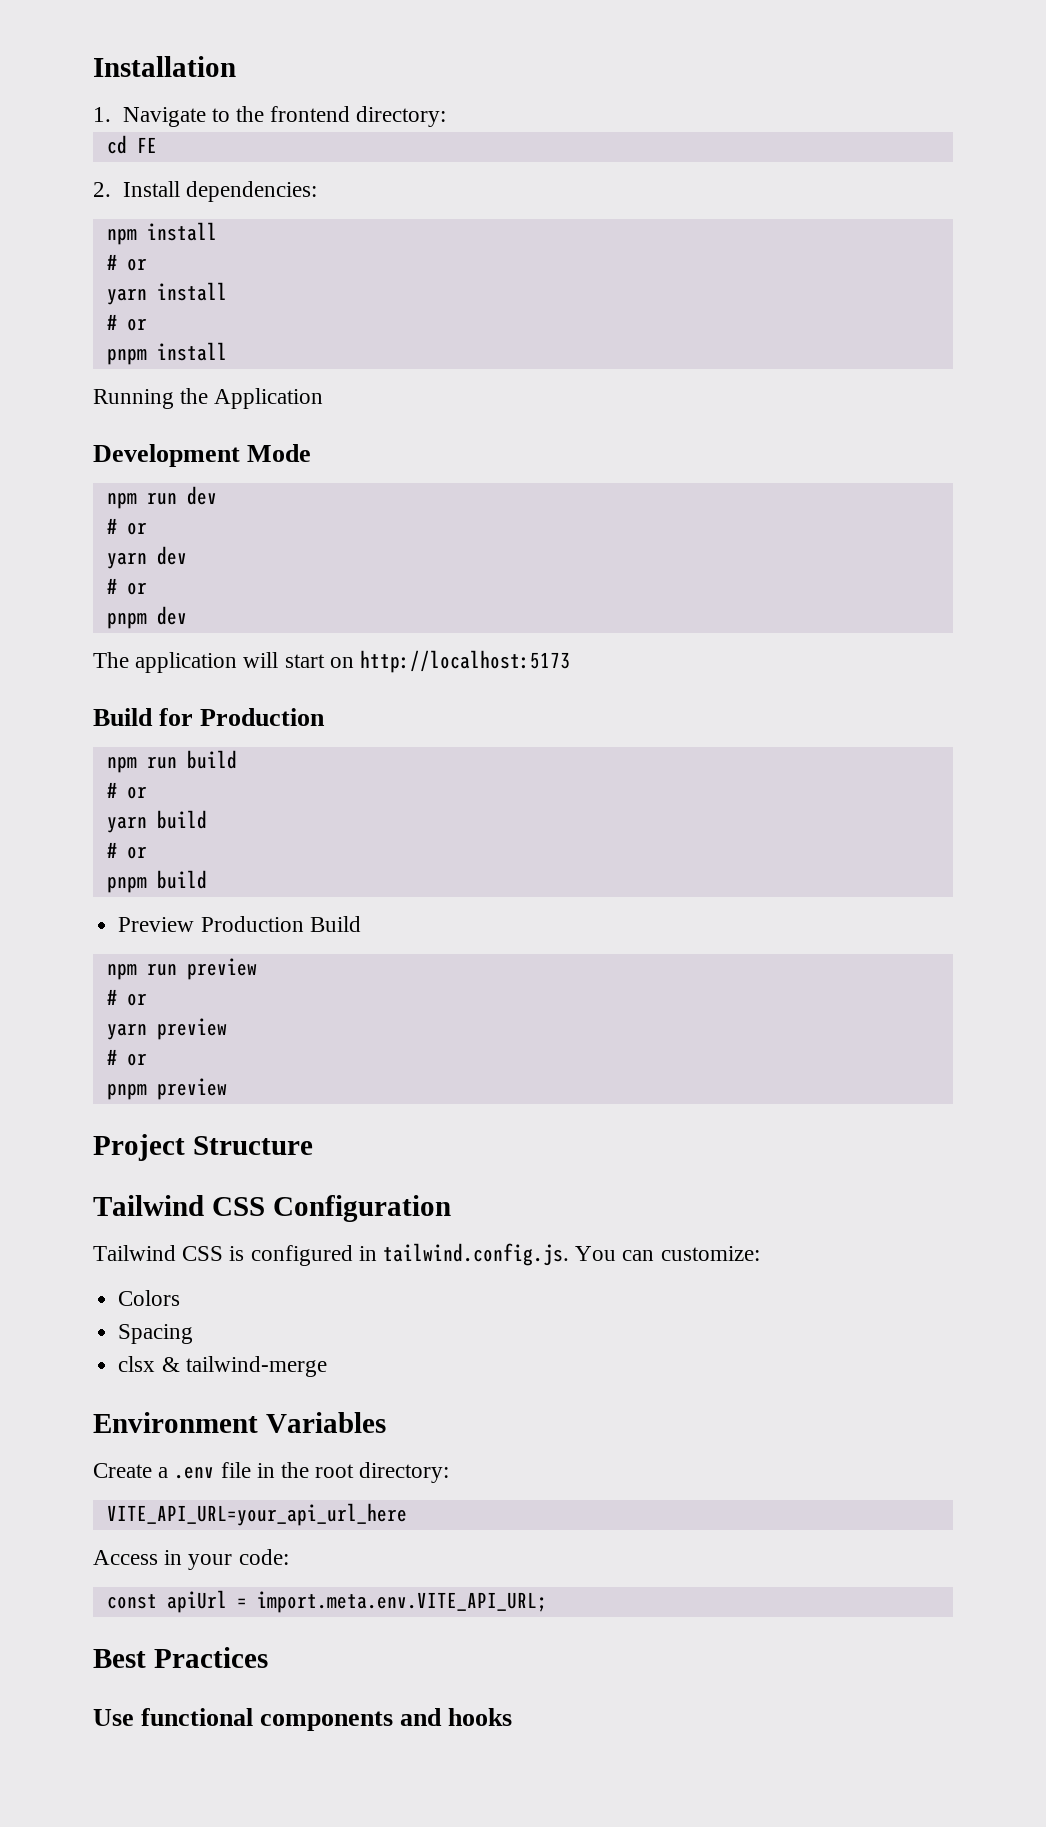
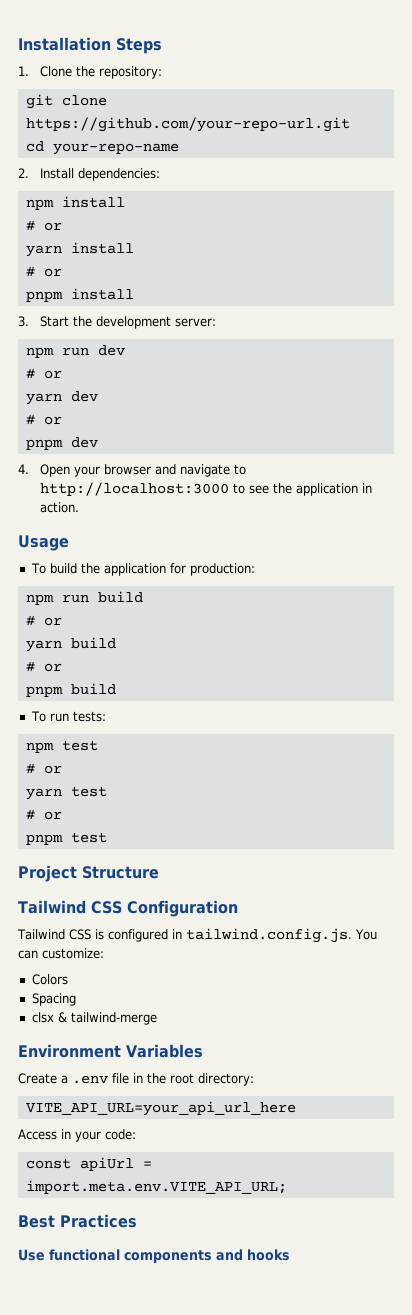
(236, 66) none -> [116,38,162,54] Steps
[122,106,447,127] Navigate to the frontend directory: -> [40,66,163,79] [25,94,107,109] [25,117,350,132] Clone the repository: // git clone https://github.com/your-repo-url.git
[136,137,157,153] FE -> [52,143,179,155] your-repo-name
[93,388,324,409] [93,444,312,467] Running the Application // Development Mode -> [18,316,217,329] 3. Start the development server:
[93,650,571,673] [93,708,326,726] The application will start on http://localhost:5173 // Build for Production -> [18,464,247,477] [40,482,373,496] [40,502,80,513] [18,535,69,551] [30,563,255,576] 4. Open your browser and navigate to http://localhost:3000 to see the application in action. // Usage // To build the application for production:
[118,916,361,932] [106,958,257,980] [106,989,147,1006] [106,1018,227,1040] [106,1049,147,1066] [106,1078,227,1100] Preview Production Build // npm run preview // # or // yarn preview // # or // pnpm preview -> [30,711,106,722] [25,740,98,753] [25,763,62,774] [25,786,107,800] [25,809,62,820] [25,832,107,845] To run tests: // npm test // # or // yarn test // # or // pnpm test

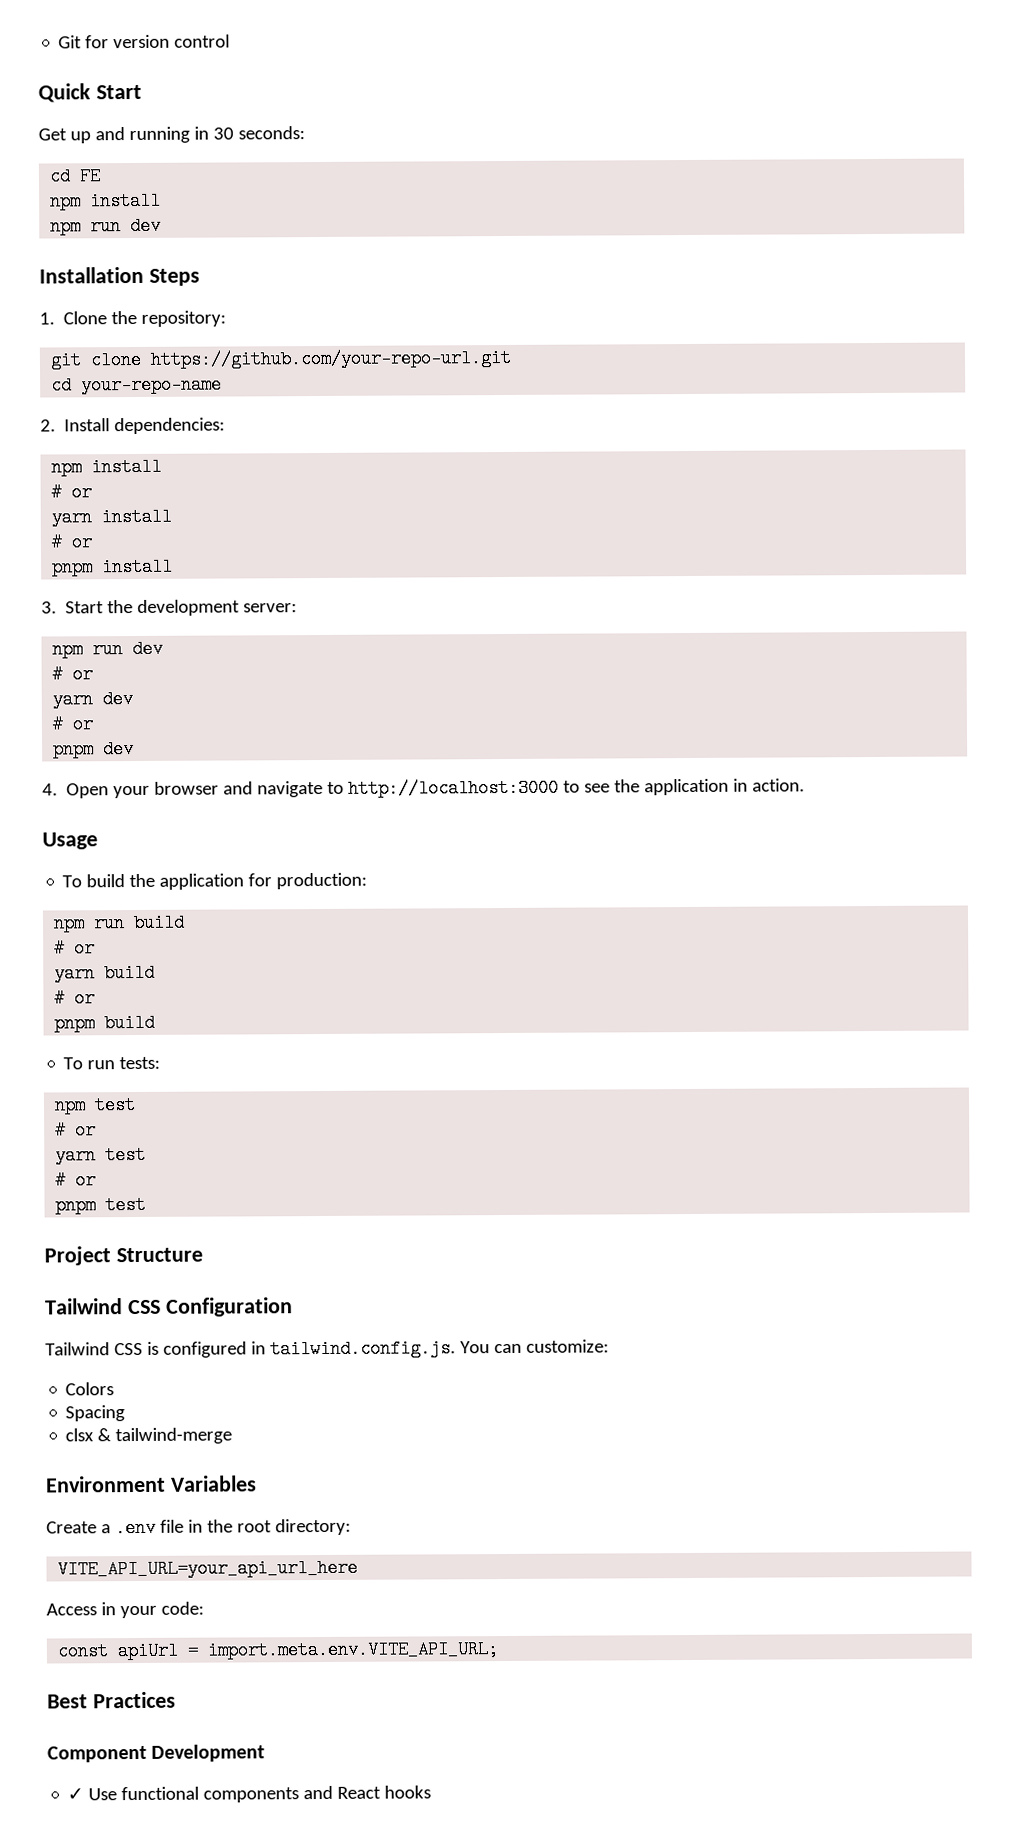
(18, 44) none -> [58,34,231,49] [38,83,142,103] [38,126,305,144] [49,167,102,186] [50,191,162,211] [50,216,162,236] Git for version control // Quick Start // Get up and running in 30 seconds: // cd FE // npm install // npm run dev //
(137, 1221) none -> [47,1744,266,1763] [67,1788,85,1801] Component Development // ✓
(243, 1255) none -> [337,1786,382,1799] React

